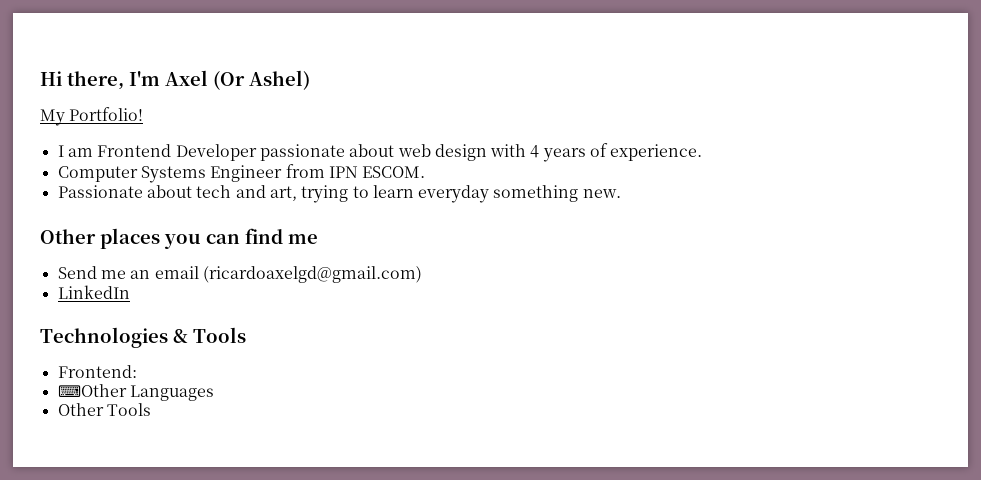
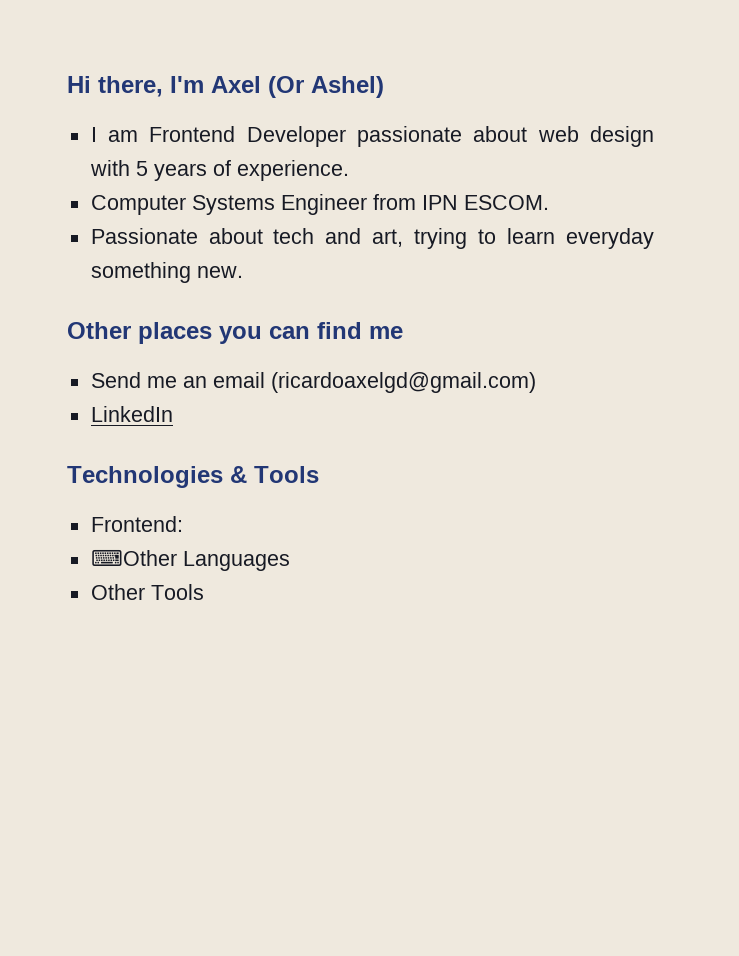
[40,107,144,126] // My Portfolio! -> (384, 87) none
[530,145,540,158] 4 -> [135,161,148,176] 5

